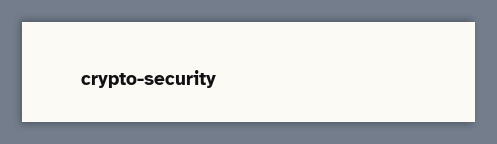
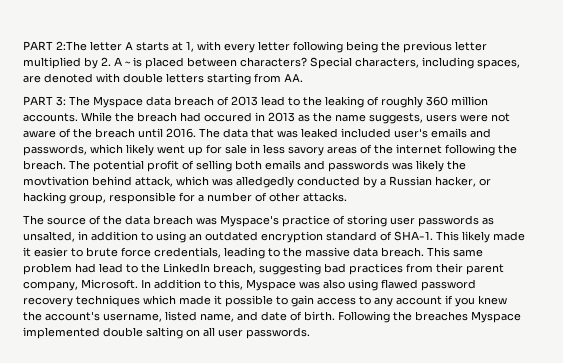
[81,70,216,88] crypto-security -> [23,41,487,53] [23,57,520,69] [23,73,303,85] [23,96,488,108] [23,112,510,124] [23,128,491,138] [23,144,517,156] [23,160,466,172] [23,176,491,188] [23,192,347,204] [23,215,494,227] [23,231,525,243] [23,247,483,259] [23,263,504,275] [23,279,476,291] [23,295,507,307] [23,311,521,323] [23,327,310,339] PART 2:The letter A starts at 1, with every letter following being the previous letter multiplied by 2. A ~ is placed between characters? Special characters, including spaces, are denoted with double letters starting from AA. // PART 3: The Myspace data breach of 2013 lead to the leaking of roughly 360 million accounts. While the breach had occured in 2013 as the name suggests, users were not aware of the breach until 2016. The data that was leaked included user's emails and passwords, which likely went up for sale in less savory areas of the internet following the breach. The potential profit of selling both emails and passwords was likely the movtivation behind attack, which was alledgedly conducted by a Russian hacker, or hacking group, responsible for a number of other attacks. // The source of the data breach was Myspace's practice of storing user passwords as unsalted, in addition to using an outdated encryption standard of SHA-1. This likely made it easier to brute force credentials, leading to the massive data breach. This same problem had lead to the LinkedIn breach, suggesting bad practices from their parent company, Microsoft. In addition to this, Myspace was also using flawed password recovery techniques which made it possible to gain access to any account if you knew the account's username, listed name, and date of birth. Following the breaches Myspace implemented double salting on all user passwords.

